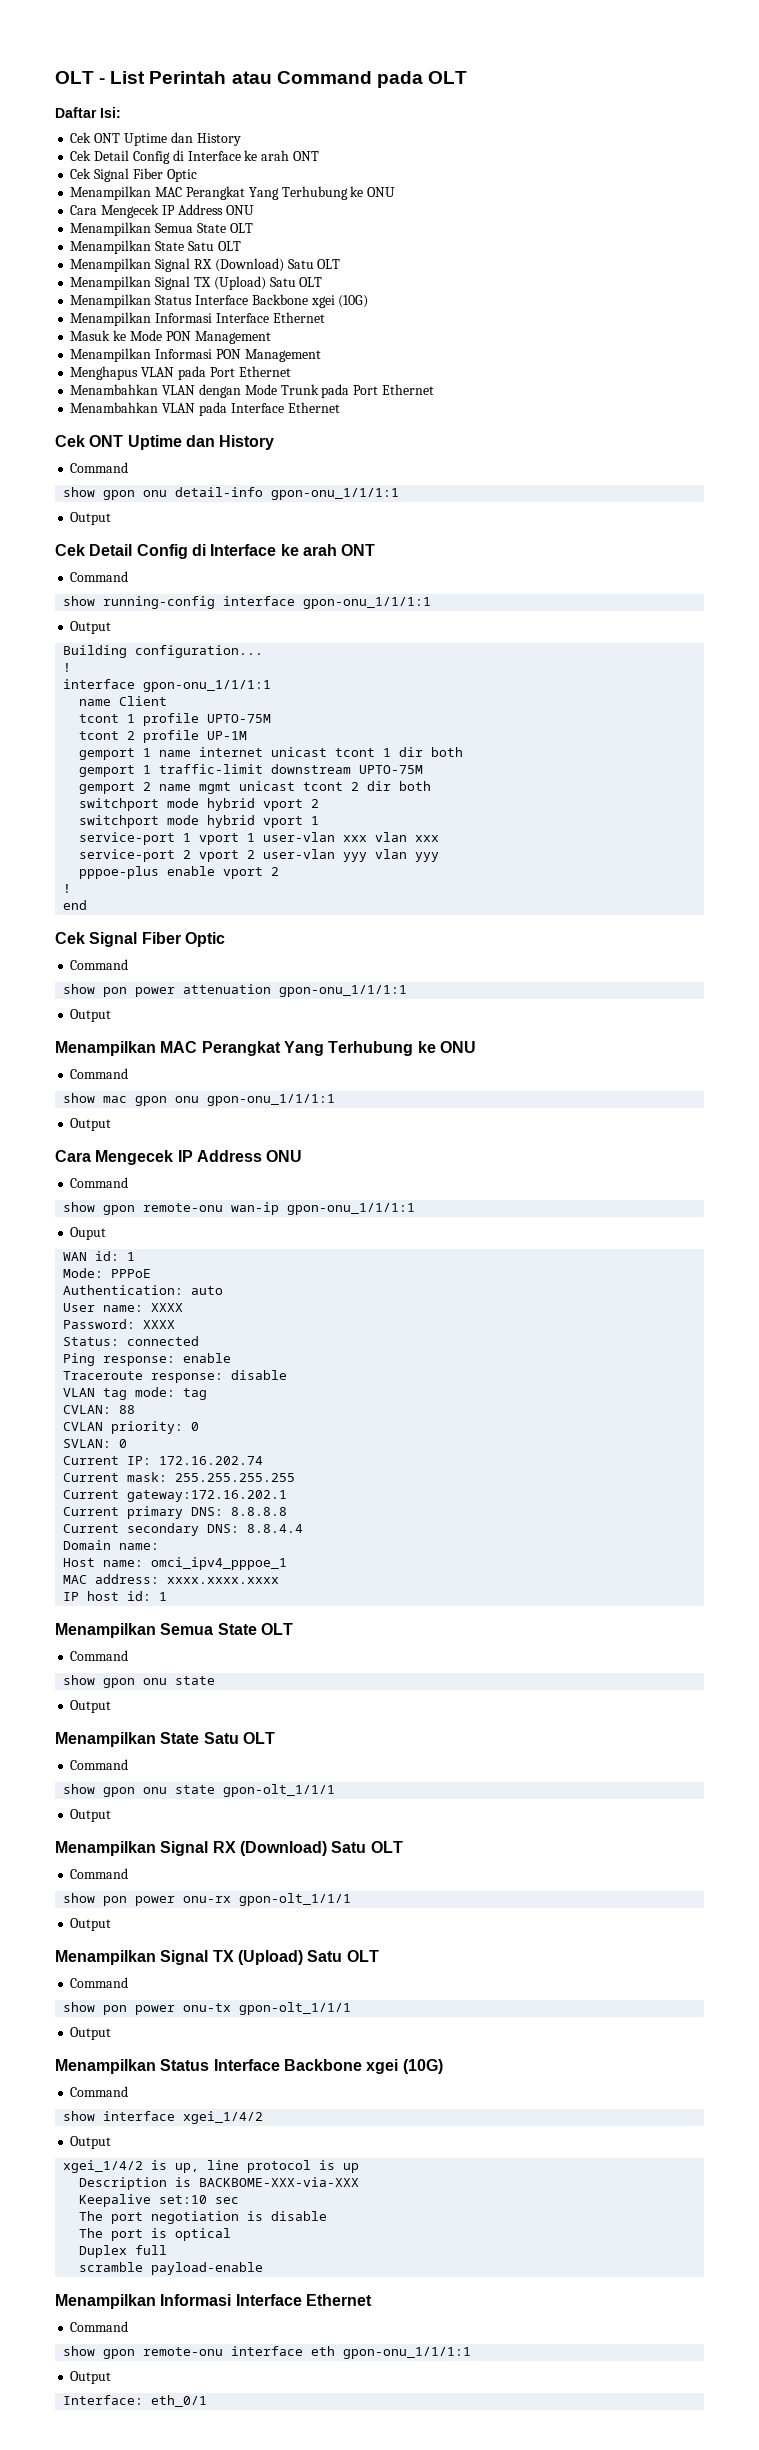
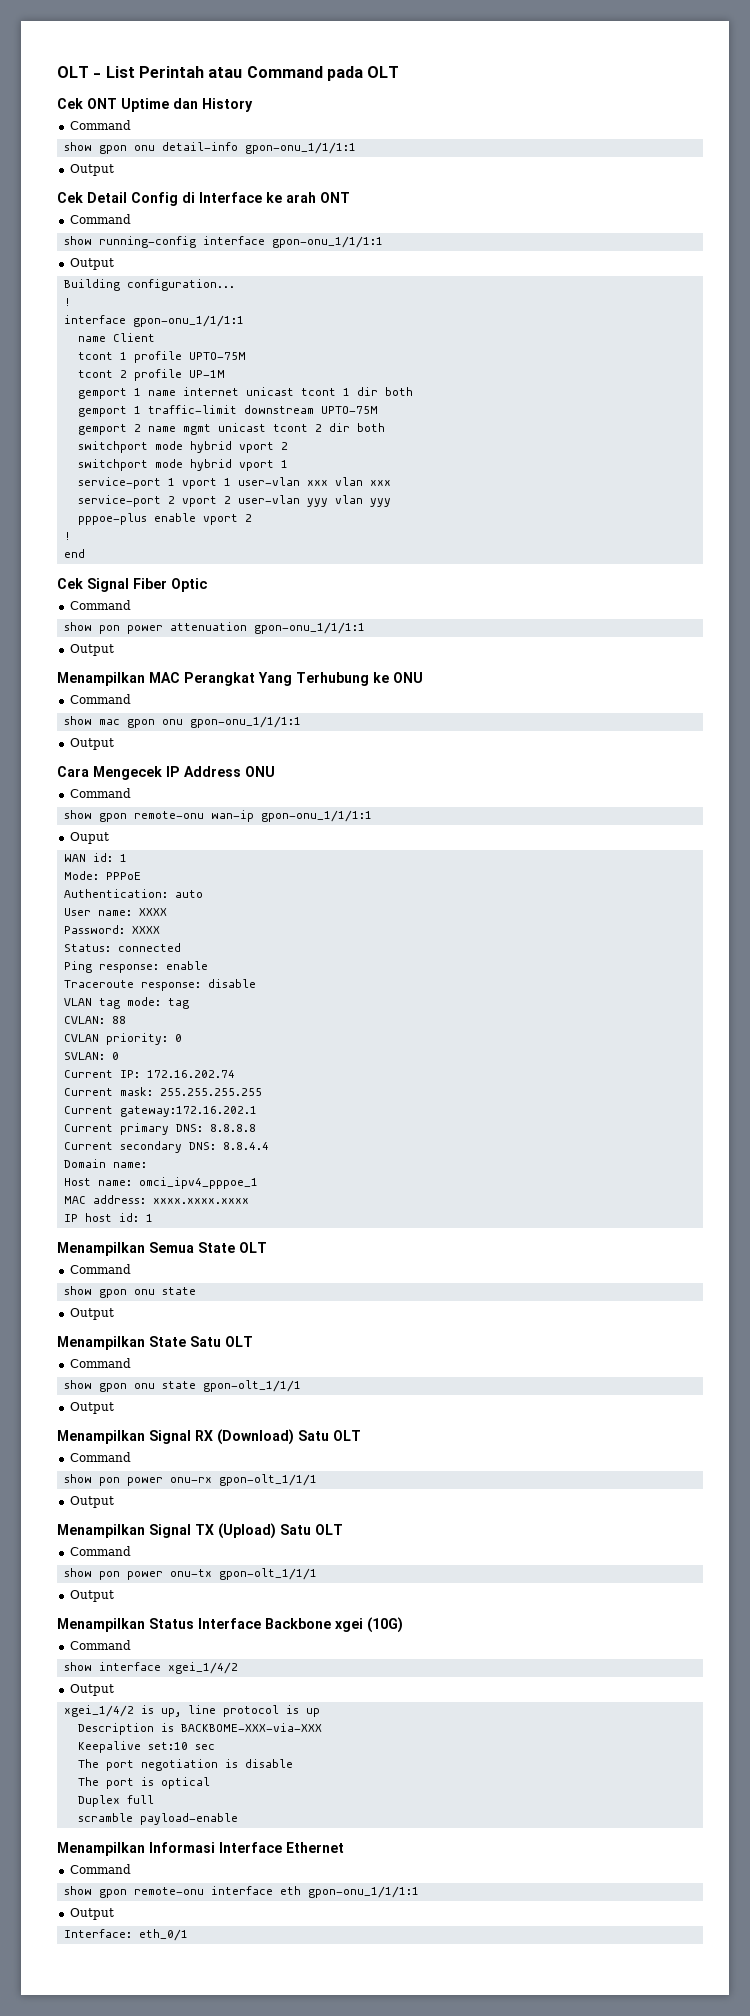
[55,107,121,118] [70,132,241,146] [70,150,319,164] [70,168,197,182] [70,186,396,200] [70,204,254,218] [70,222,253,236] [70,240,241,254] [70,258,341,272] [70,276,323,290] [70,294,369,308] [70,312,325,326] [70,330,271,344] [70,348,321,362] [70,366,291,380] [70,384,434,398] [70,402,340,416] // Daftar Isi: // Cek ONT Uptime dan History // Cek Detail Config di Interface ke arah ONT // Cek Signal Fiber Optic // Menampilkan MAC Perangkat Yang Terhubung ke ONU // Cara Mengecek IP Address ONU // Menampilkan Semua State OLT // Menampilkan State Satu OLT // Menampilkan Signal RX (Download) Satu OLT // Menampilkan Signal TX (Upload) Satu OLT // Menampilkan Status Interface Backbone xgei (10G) // Menampilkan Informasi Interface Ethernet // Masuk ke Mode PON Management // Menampilkan Informasi PON Management // Menghapus VLAN pada Port Ethernet // Menambahkan VLAN dengan Mode Trunk pada Port Ethernet // Menambahkan VLAN pada Interface Ethernet -> (400, 72) none

